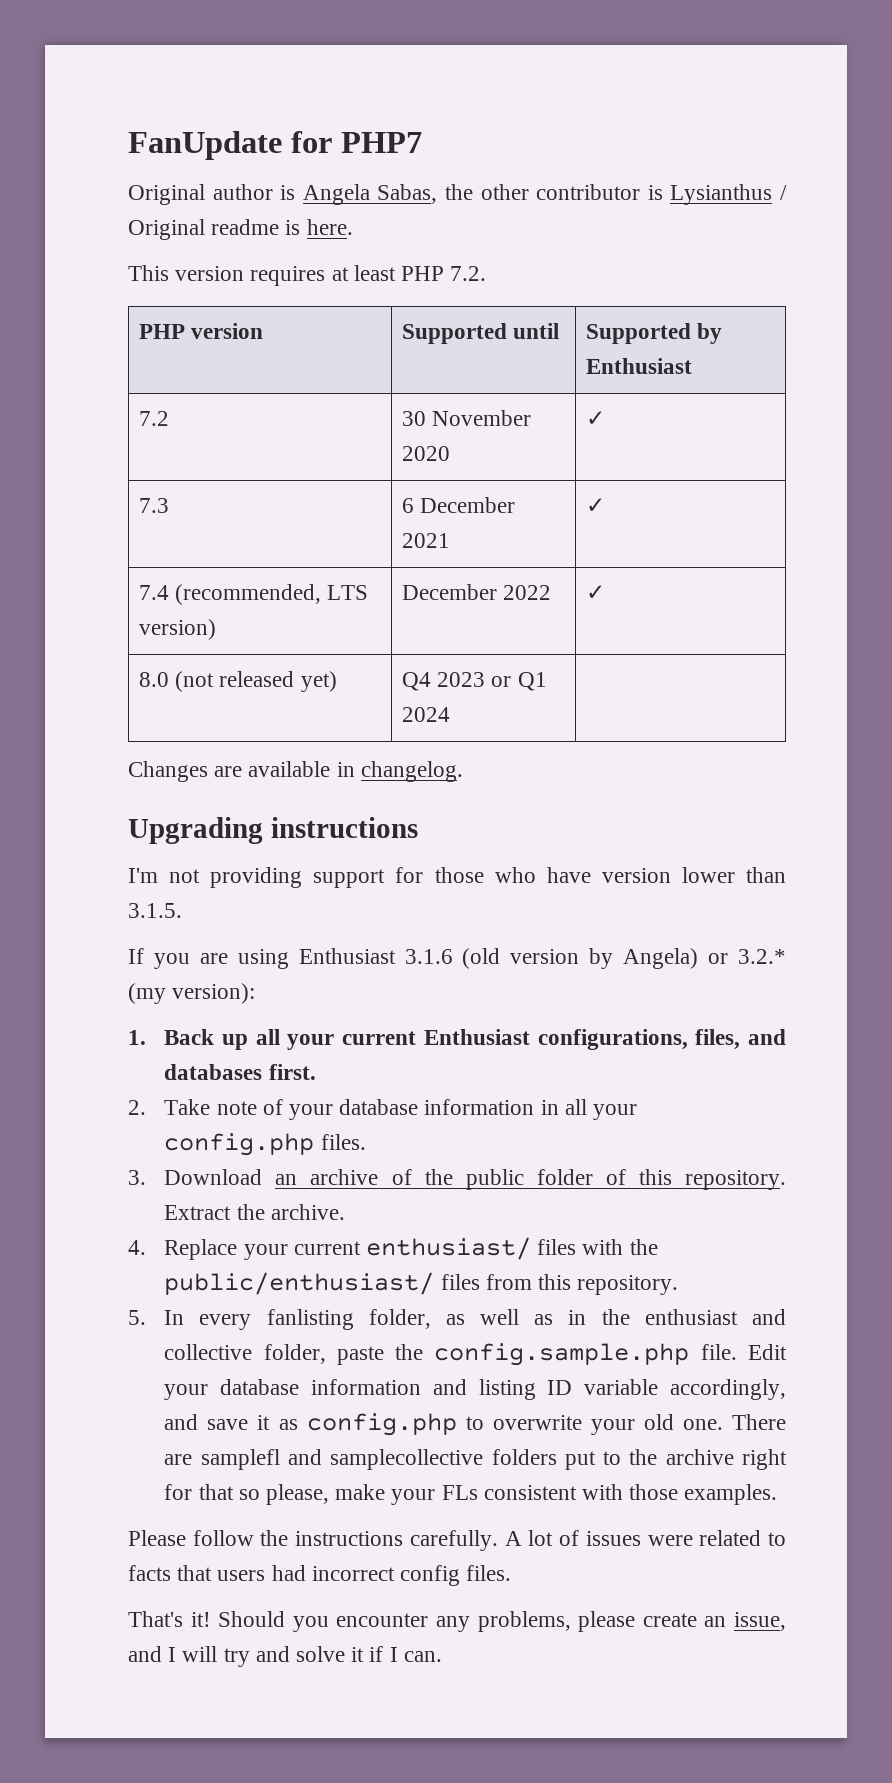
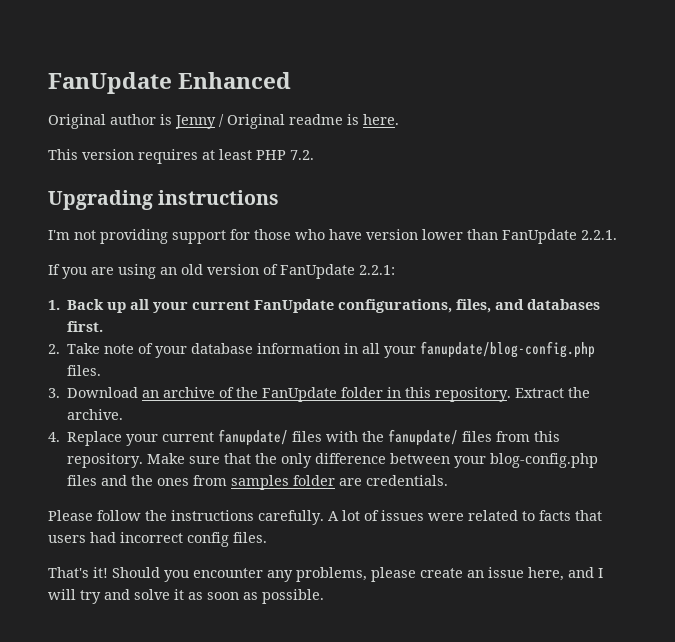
[128,131,422,160] FanUpdate for PHP7 -> [48,72,292,94] FanUpdate Enhanced
[302,184,773,205] Angela Sabas, the other contributor is Lysianthus -> [175,115,216,129] Jenny
[138,323,264,339] [401,323,560,344] [585,323,723,344] [585,358,692,374] [138,411,169,426] [401,410,532,426] [401,446,450,461] [585,411,605,426] [138,498,169,513] [401,497,516,513] [401,533,450,548] [585,498,605,513] [138,584,369,605] [138,619,216,640] [401,584,552,600] [585,585,605,600] [138,671,337,692] [401,672,547,691] [401,707,450,722] [128,761,463,782] // PHP version | Supported until | Supported by Enthusiast // 7.2 | 30 November 2020 | ✓ // 7.3 | 6 December 2021 | ✓ // 7.4 (recommended, LTS version) | December 2022 | ✓ // 8.0 (not released yet) | Q4 2023 or Q1 2024 | // Changes are available in changelog. -> (314, 155) none
[128,903,182,918] 3.1.5. -> [502,229,617,244] FanUpdate 2.2.1.
[298,948,786,969] [128,983,256,1004] Enthusiast 3.1.6 (old version by Angela) or 3.2.* (my version): -> [160,264,395,279] an old version of FanUpdate 2.2.1:
[423,1029,530,1045] Enthusiast -> [254,299,335,313] FanUpdate
[164,1133,315,1156] config.php -> [420,341,596,358] fanupdate/blog-config.php
[465,1169,626,1190] public folder of -> [262,387,402,402] FanUpdate folder in
[365,1237,531,1260] enthusiast/ -> [218,429,289,446] fanupdate/
[164,1272,435,1295] public/enthusiast/ -> [388,429,459,446] fanupdate/
[128,1309,786,1330] [164,1343,787,1366] [164,1379,786,1400] [164,1413,786,1436] [164,1449,787,1470] [164,1484,778,1505] // 5. In every fanlisting folder, as well as in the enthusiast and collective folder, paste the config.sample.php file. Edit your database information and listing ID variable accordingly, and save it as config.php to overwrite your old one. There are samplefl and samplecollective folders put to the archive right for that so please, make your FLs consistent with those examples. -> [147,453,599,468] [67,475,449,490] Make sure that the only difference between your blog-config.php files and the ones from samples folder are credentials.
[734,1612,787,1631] issue, -> [488,567,564,581] issue here,
[369,1646,442,1662] if I can. -> [188,589,324,604] as soon as possible.

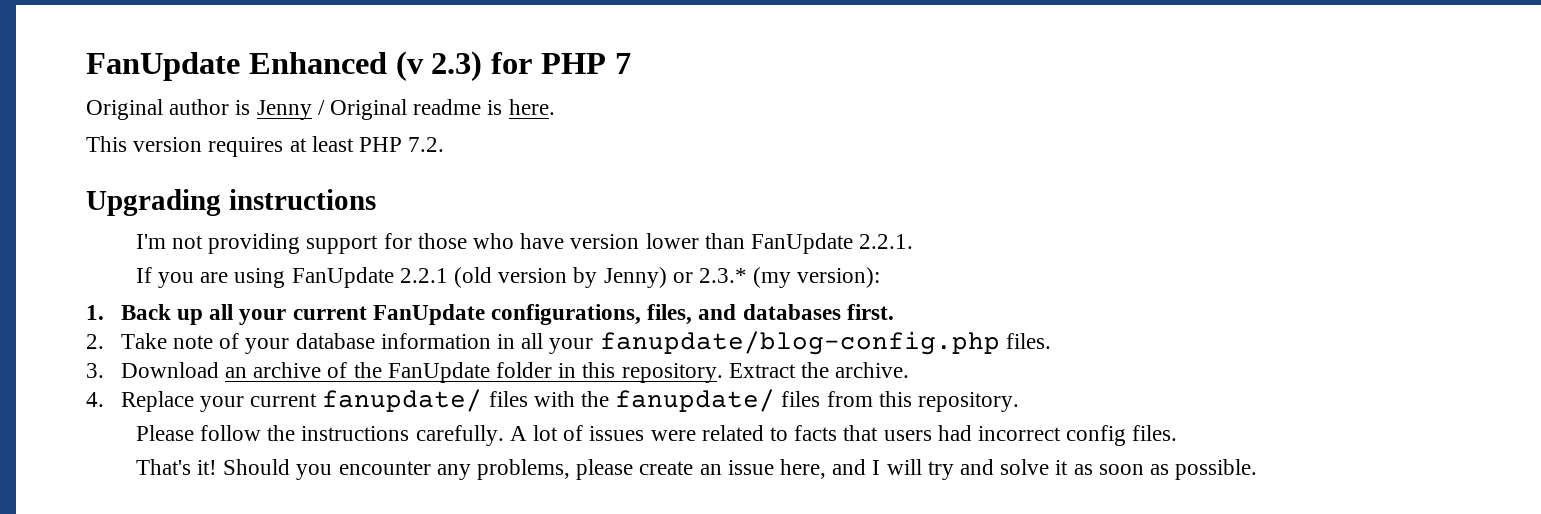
(292, 80) none -> [395,51,631,81] (v 2.3) for PHP 7
[160,264,395,279] an old version of FanUpdate 2.2.1: -> [291,267,881,288] FanUpdate 2.2.1 (old version by Jenny) or 2.3.* (my version):
[147,453,599,468] [67,475,449,490] Make sure that the only difference between your blog-config.php files and the ones from samples folder are credentials. -> (1020, 402) none

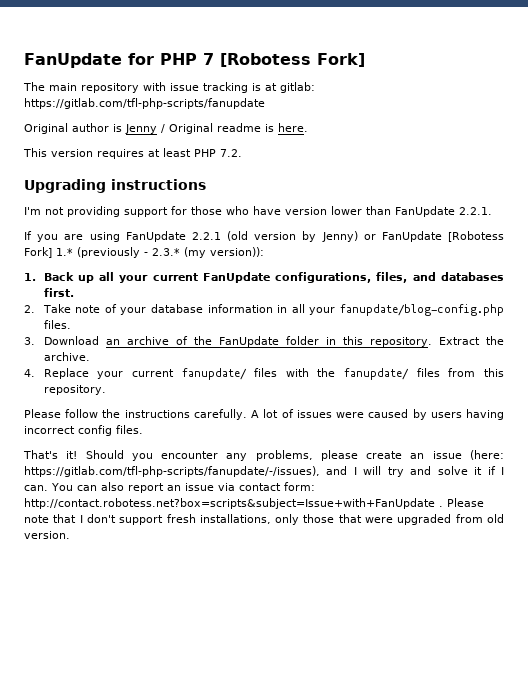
[86,51,483,81] FanUpdate Enhanced (v 2.3) -> [24,53,122,68] FanUpdate
(631, 63) none -> [219,53,365,67] [23,82,315,93] [24,98,265,109] [Robotess Fork] // The main repository with issue tracking is at gitlab: https://gitlab.com/tfl-php-scripts/fanupdate
(693, 277) none -> [381,231,505,242] [24,247,148,258] FanUpdate [Robotess Fork] 1.* (previously -
[797,267,881,288] version): -> [210,247,264,257] version)):
[701,425,972,441] related to facts that users had -> [368,409,504,420] caused by users having
[779,459,826,479] here, -> [469,450,504,460] [24,466,320,477] (here: https://gitlab.com/tfl-php-scripts/fanupdate/-/issues),
[1073,459,1258,480] as soon as possible. -> [487,466,505,475] [24,482,315,493] [24,498,484,509] [24,514,505,525] [24,531,70,539] if I can. You can also report an issue via contact form: http://contact.robotess.net?box=scripts&subject=Issue+with+FanUpdate . Please note that I don't support fresh installations, only those that were upgraded from old version.

